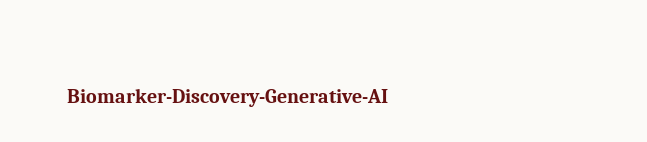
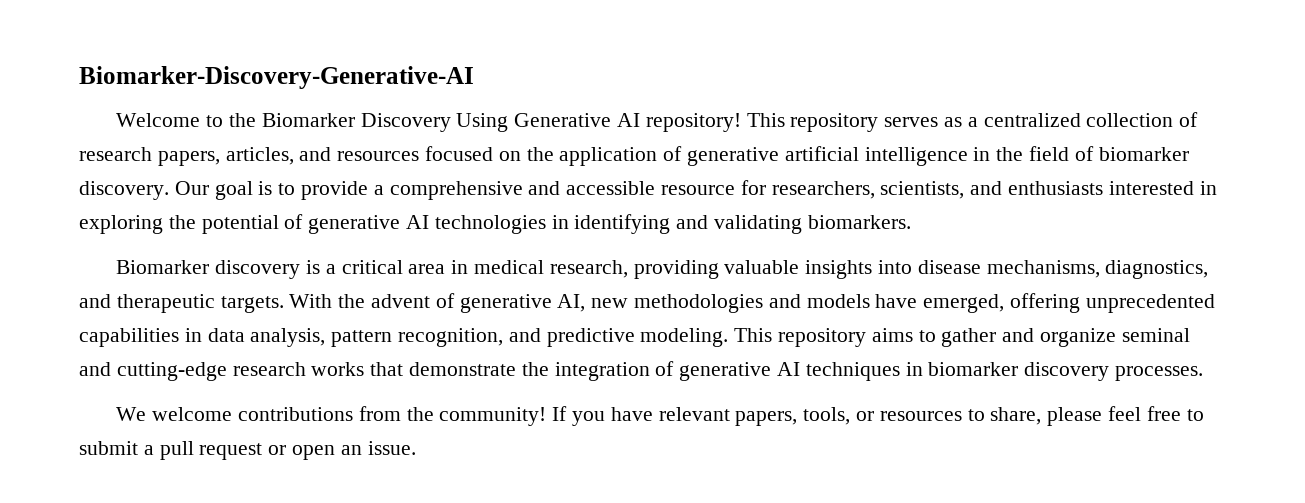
(388, 97) none -> [116,112,1199,132] [79,146,1189,166] [79,180,1217,200] [79,214,911,234] [116,260,1209,279] [79,293,1215,313] [79,328,1190,347] [79,361,1204,381] [116,406,1204,426] [79,441,416,460] // Welcome to the Biomarker Discovery Using Generative AI repository! This repository serves as a centralized collection of research papers, articles, and resources focused on the application of generative artificial intelligence in the field of biomarker discovery. Our goal is to provide a comprehensive and accessible resource for researchers, scientists, and enthusiasts interested in exploring the potential of generative AI technologies in identifying and validating biomarkers. // Biomarker discovery is a critical area in medical research, providing valuable insights into disease mechanisms, diagnostics, and therapeutic targets. With the advent of generative AI, new methodologies and models have emerged, offering unprecedented capabilities in data analysis, pattern recognition, and predictive modeling. This repository aims to gather and organize seminal and cutting-edge research works that demonstrate the integration of generative AI techniques in biomarker discovery processes. // We welcome contributions from the community! If you have relevant papers, tools, or resources to share, please feel free to submit a pull request or open an issue.

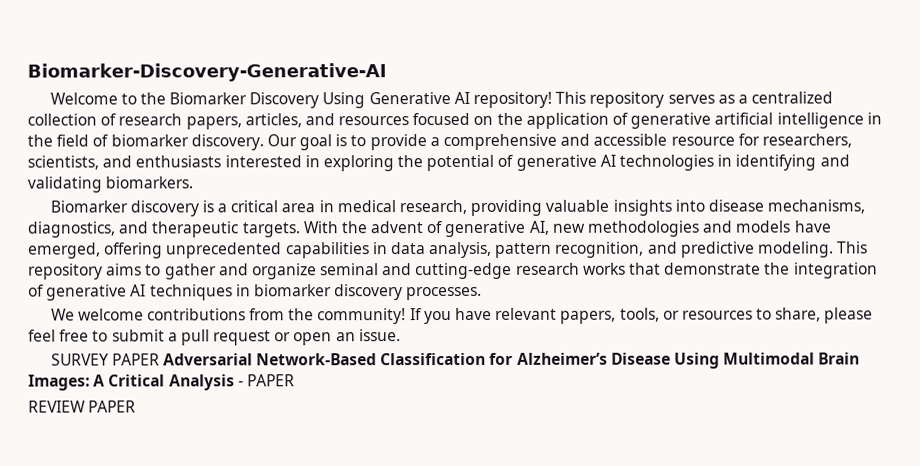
(416, 448) none -> [50,352,861,369] [28,374,295,391] [28,400,137,413] // SURVEY PAPER Adversarial Network-Based Classification for Alzheimer’s Disease Using Multimodal Brain Images: A Critical Analysis - PAPER // REVIEW PAPER

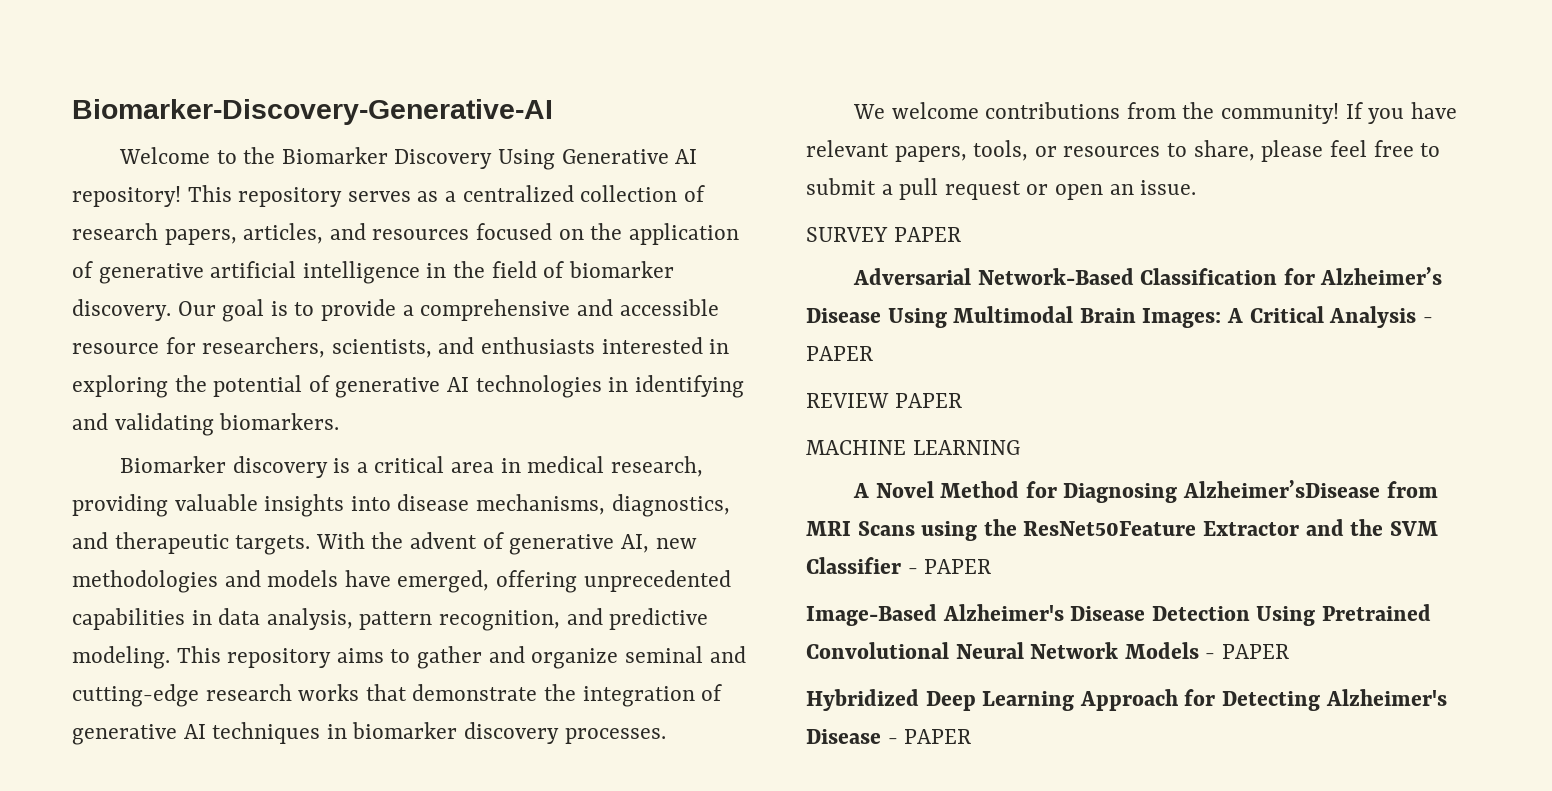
(160, 359) none -> (961, 234) //
(137, 406) none -> [806,440,1020,455] [853,480,1438,503] [806,519,1438,541] [806,557,992,574] [806,604,1432,626] [806,642,1290,659] [806,689,1447,711] [806,729,972,744] // MACHINE LEARNING // A Novel Method for Diagnosing Alzheimer’sDisease from MRI Scans using the ResNet50Feature Extractor and the SVM Classifier - PAPER // Image-Based Alzheimer's Disease Detection Using Pretrained Convolutional Neural Network Models - PAPER // Hybridized Deep Learning Approach for Detecting Alzheimer's Disease - PAPER

